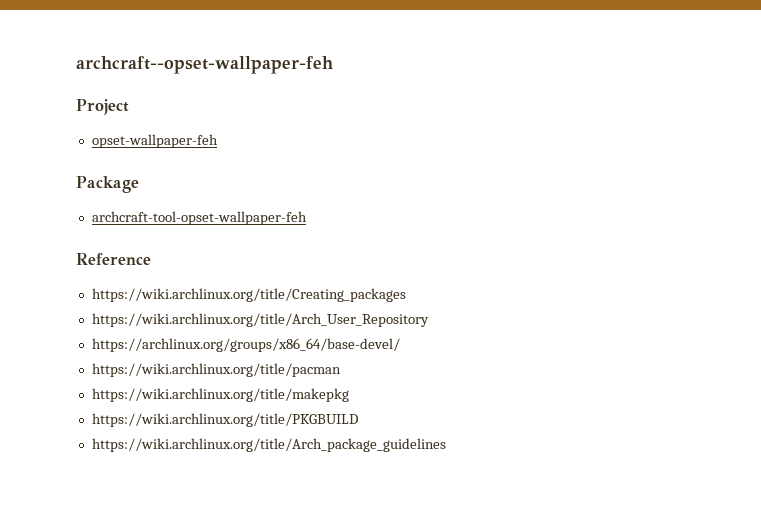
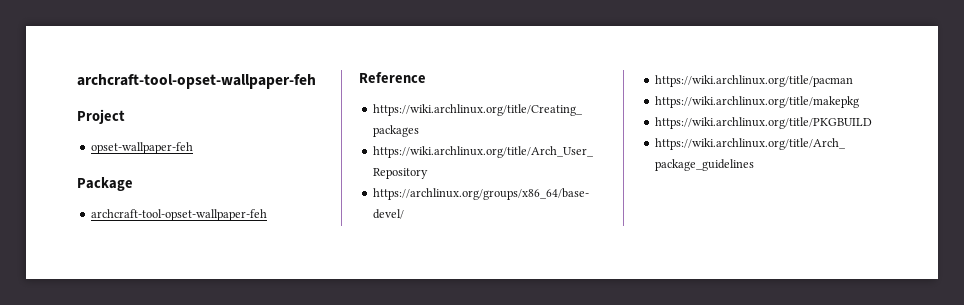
[76,56,333,74] archcraft--opset-wallpaper-feh -> [77,74,316,89] archcraft-tool-opset-wallpaper-feh

